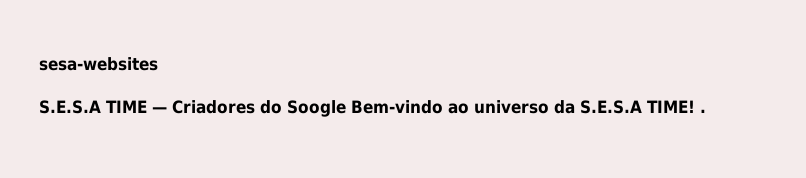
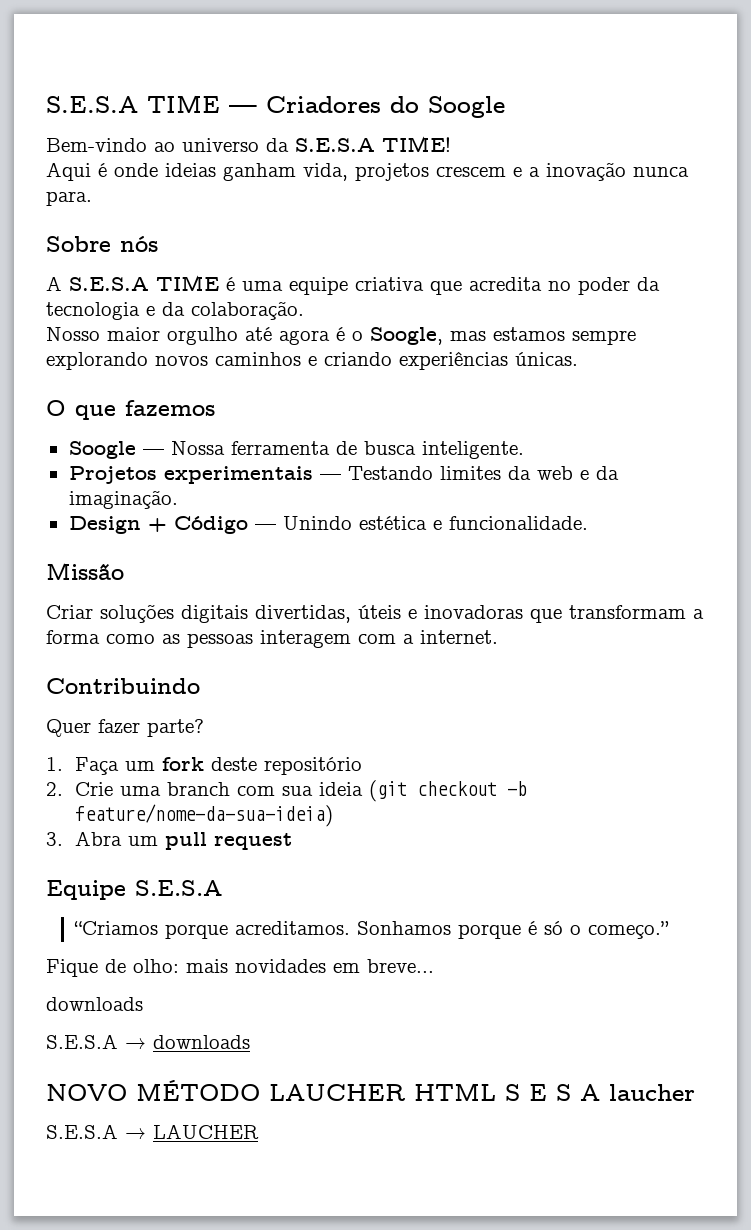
[39,57,158,71] sesa-websites // -> (46, 104) none
(346, 108) none -> (505, 107) //
[700,109,706,113] . -> [46,162,689,181] [46,191,92,206] [46,236,158,252] [46,275,660,295] [46,301,304,320] [46,327,636,345] [46,351,578,370] [46,400,215,420] [68,441,524,459] [68,466,619,484] [68,490,178,509] [68,516,588,534] [46,563,124,580] [46,604,704,623] [46,630,498,648] [46,678,200,694] [46,719,204,737] [46,757,363,775] [46,780,528,802] [75,804,334,827] [46,831,293,850] [46,880,222,900] [74,921,670,939] [46,959,434,977] [46,997,143,1011] [46,1034,250,1049] [46,1080,695,1101] [46,1124,259,1139] // Aqui é onde ideias ganham vida, projetos crescem e a inovação nunca para. // Sobre nós // A S.E.S.A TIME é uma equipe criativa que acredita no poder da tecnologia e da colaboração. // Nosso maior orgulho até agora é o Soogle, mas estamos sempre explorando novos caminhos e criando experiências únicas. // O que fazemos // Soogle — Nossa ferramenta de busca inteligente. // Projetos experimentais — Testando limites da web e da imaginação. // Design + Código — Unindo estética e funcionalidade. // Missão // Criar soluções digitais divertidas, úteis e inovadoras que transformam a forma como as pessoas interagem com a internet. // Contribuindo // Quer fazer parte? // 1. Faça um fork deste repositório // 2. Crie uma branch com sua ideia (git checkout -b feature/nome-da-sua-ideia) // 3. Abra um pull request // Equipe S.E.S.A // “Criamos porque acreditamos. Sonhamos porque é só o começo.” // Fique de olho: mais novidades em breve... // downloads // S.E.S.A → downloads // NOVO MÉTODO LAUCHER HTML S E S A laucher // S.E.S.A → LAUCHER

